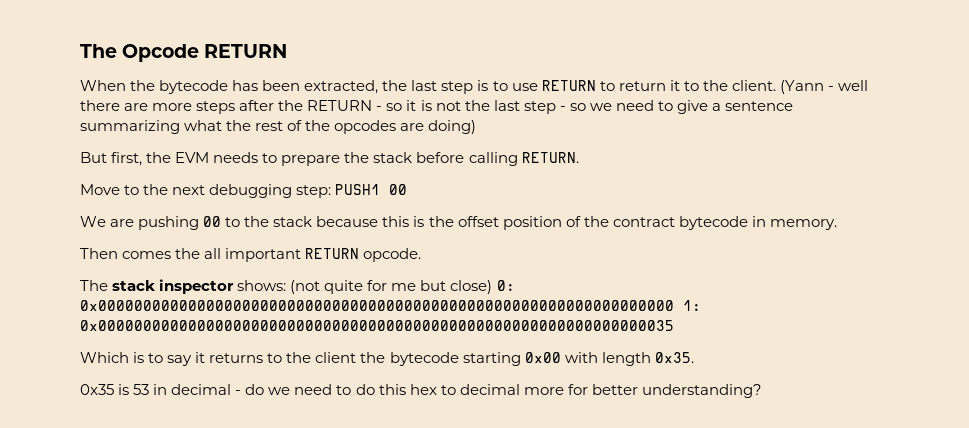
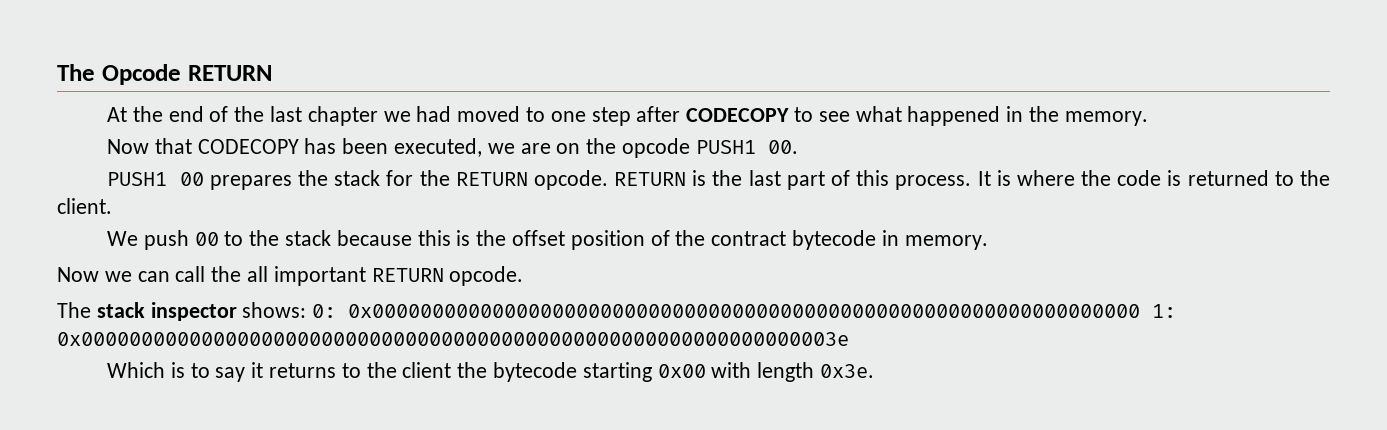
[80,80,869,94] [80,100,794,114] [80,120,477,134] [80,152,579,166] [80,184,408,198] When the bytecode has been extracted, the last step is to use RETURN to return it to the client. (Yann - well there are more steps after the RETURN - so it is not the last step - so we need to give a sentence summarizing what the rest of the opcodes are doing) // But first, the EVM needs to prepare the stack before calling RETURN. // Move to the next debugging step: PUSH1 00 -> [106,106,1148,126] [106,138,798,158] [106,170,1331,190] [57,198,112,214] At the end of the last chapter we had moved to one step after CODECOPY to see what happened in the memory. // Now that CODECOPY has been executed, we are on the opcode PUSH1 00. // PUSH1 00 prepares the stack for the RETURN opcode. RETURN is the last part of this process. It is where the code is returned to the client.
[110,216,200,230] are pushing -> [143,230,189,250] push
[80,248,172,259] Then comes -> [57,266,206,282] Now we can call
[290,280,493,294] (not quite for me but close) -> (307, 310) none
[80,320,674,331] 0x0000000000000000000000000000000000000000000000000000000000000035 -> [57,332,849,346] 0x000000000000000000000000000000000000000000000000000000000000003e
[654,352,694,363] [80,384,762,398] 0x35. // 0x35 is 53 in decimal - do we need to do this hex to decimal more for better understanding? -> [819,364,874,378] 0x3e.

